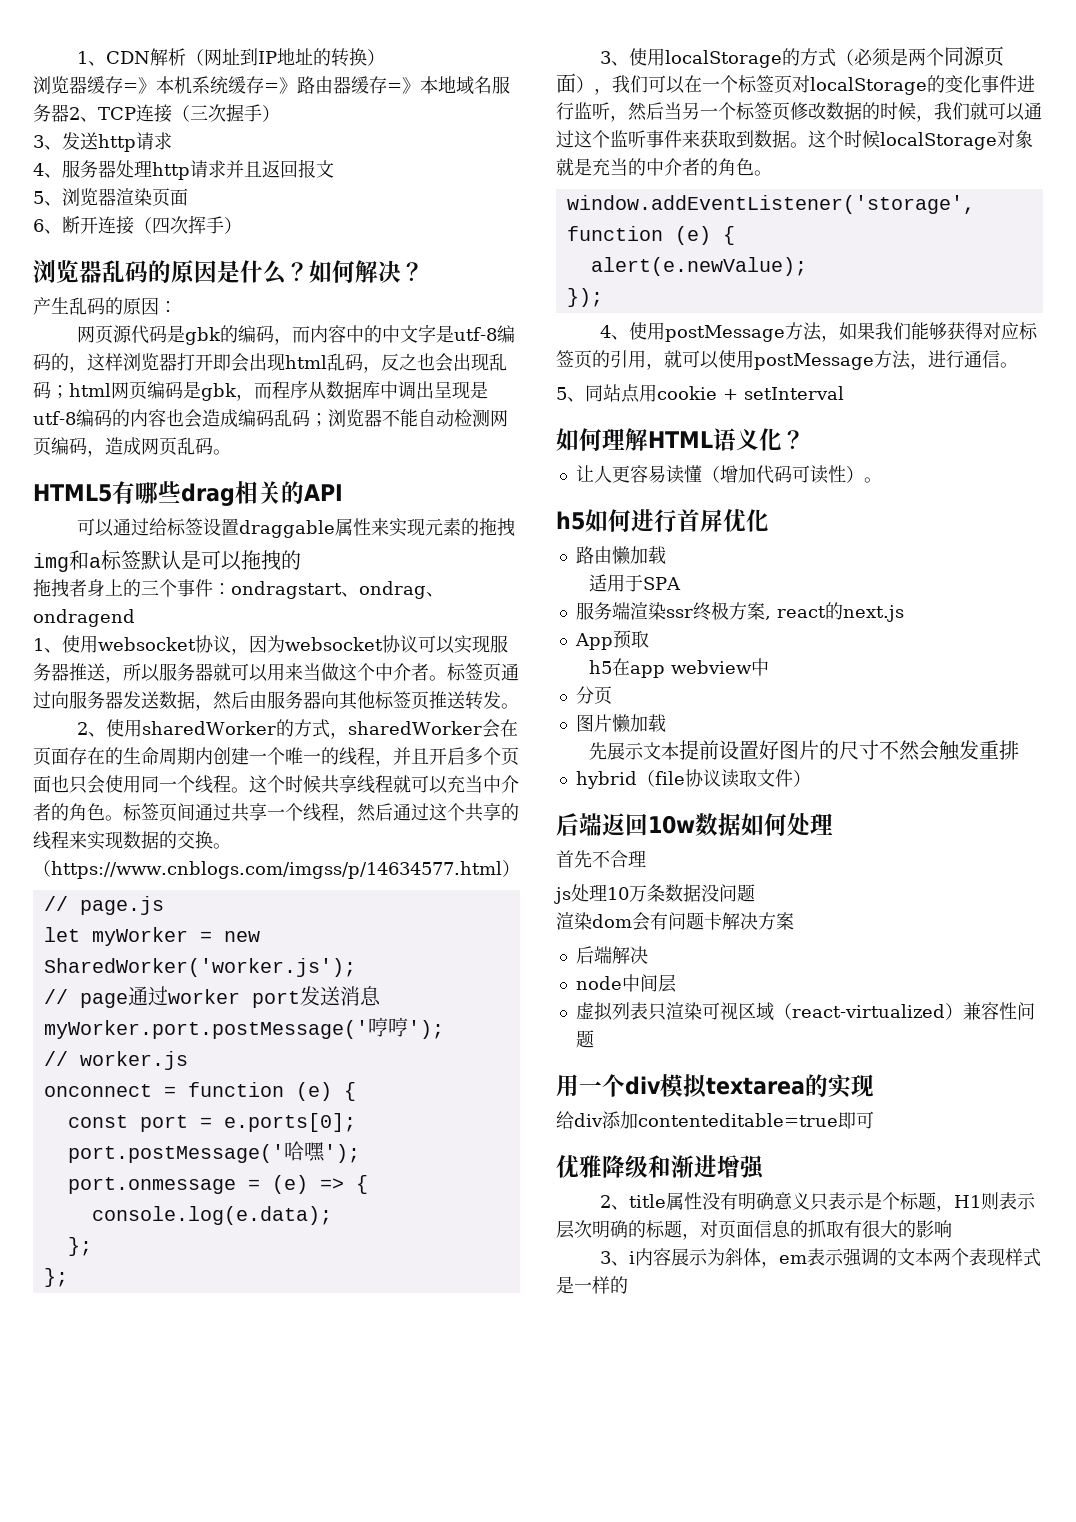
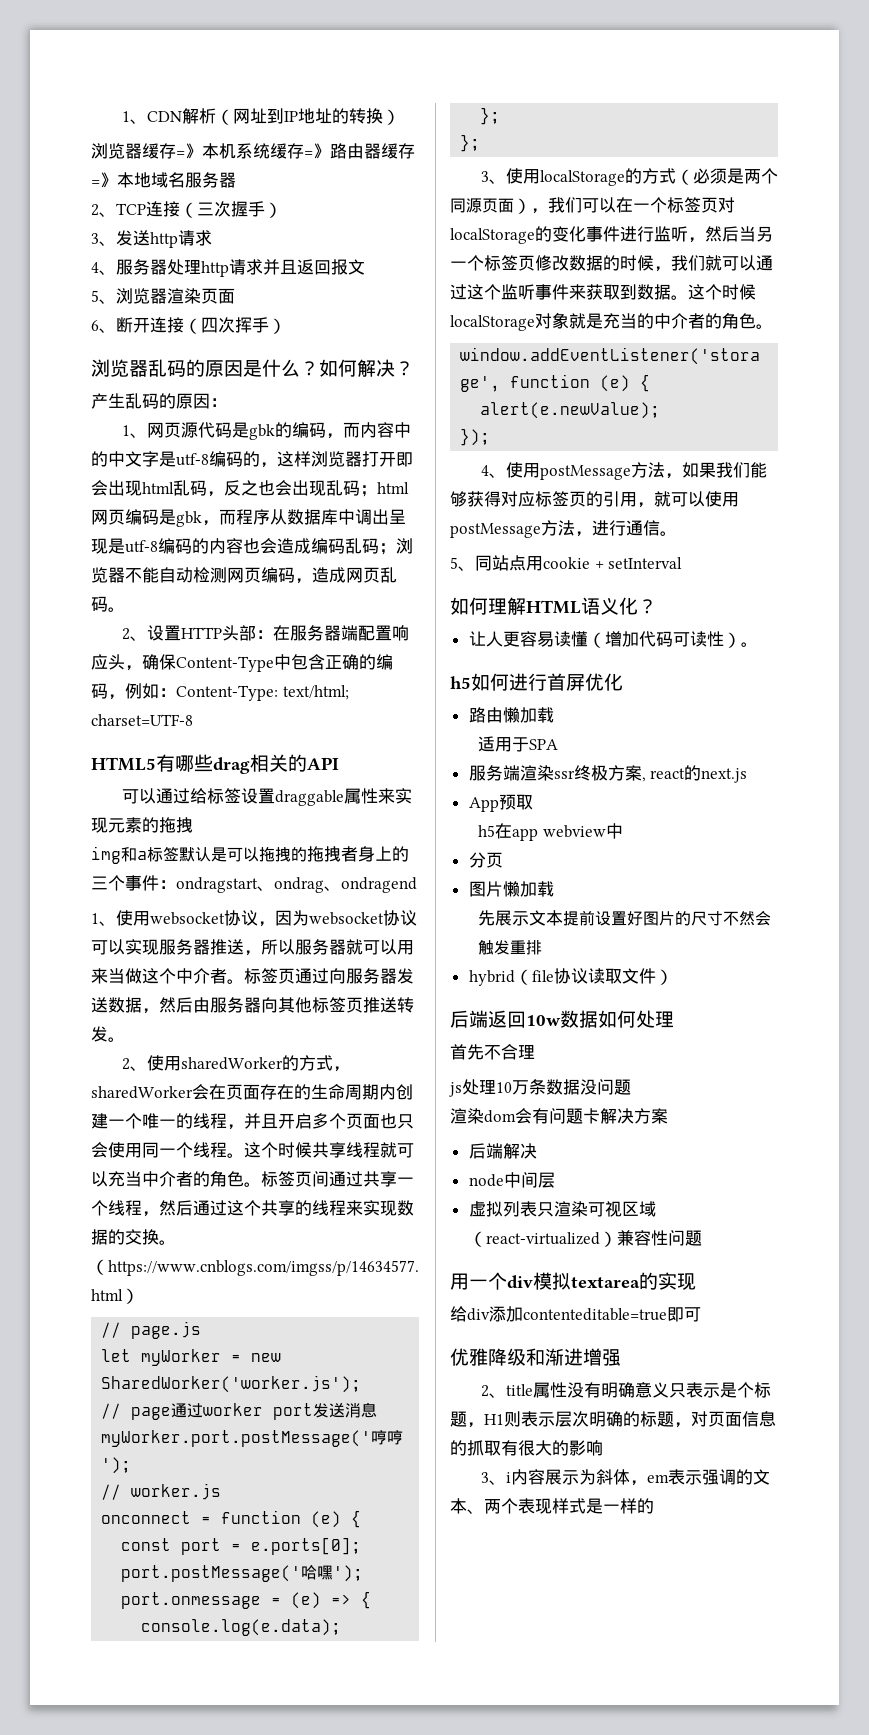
(69, 113) none -> (236, 180) //
(177, 307) none -> [121,425,147,438] 1、
(231, 452) none -> [121,625,409,641] [91,654,393,672] [91,683,349,701] [91,714,193,726] // 2、设置HTTP头部：在服务器端配置响应头，确保Content-Type中包含正确的编码，例如：Content-Type: text/html; charset=UTF-8
(301, 560) // -> (307, 854) none
(933, 1257) none -> [467,1509,484,1514] 、

